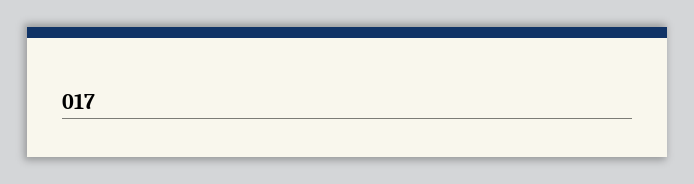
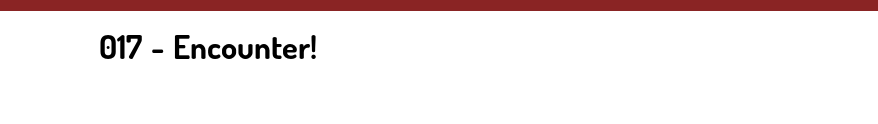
(95, 101) none -> [150,35,317,59] - Encounter!

